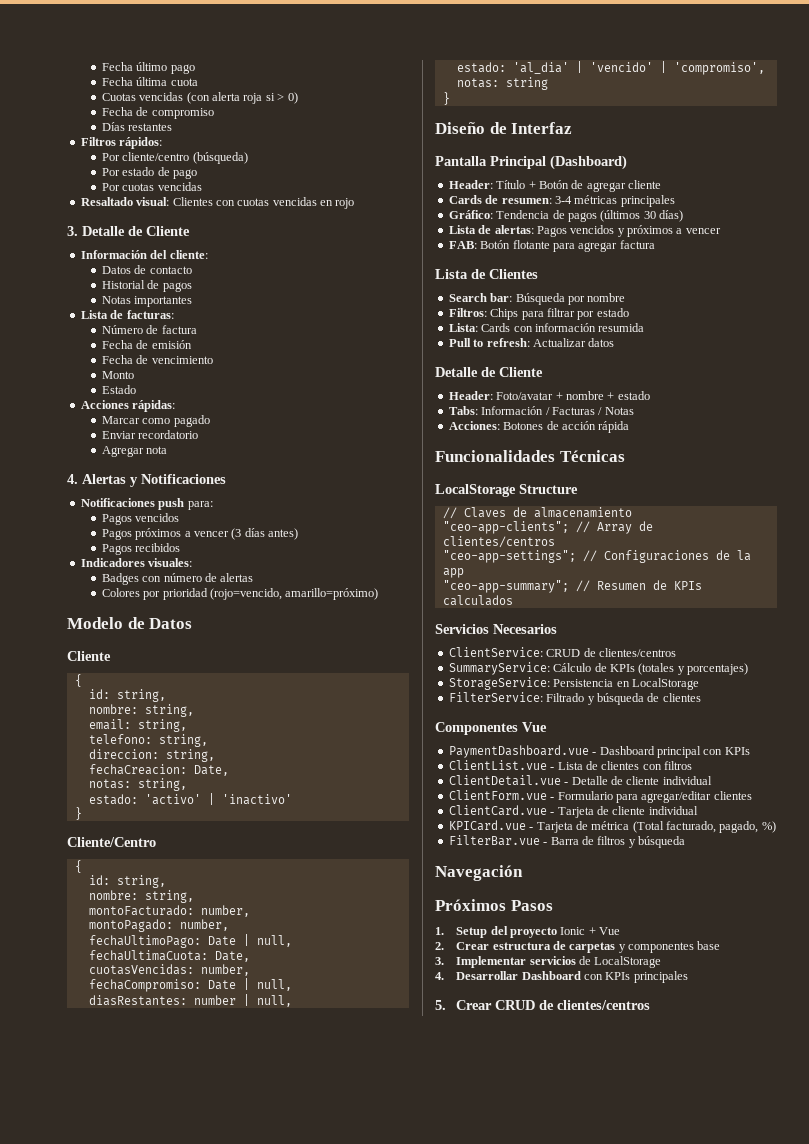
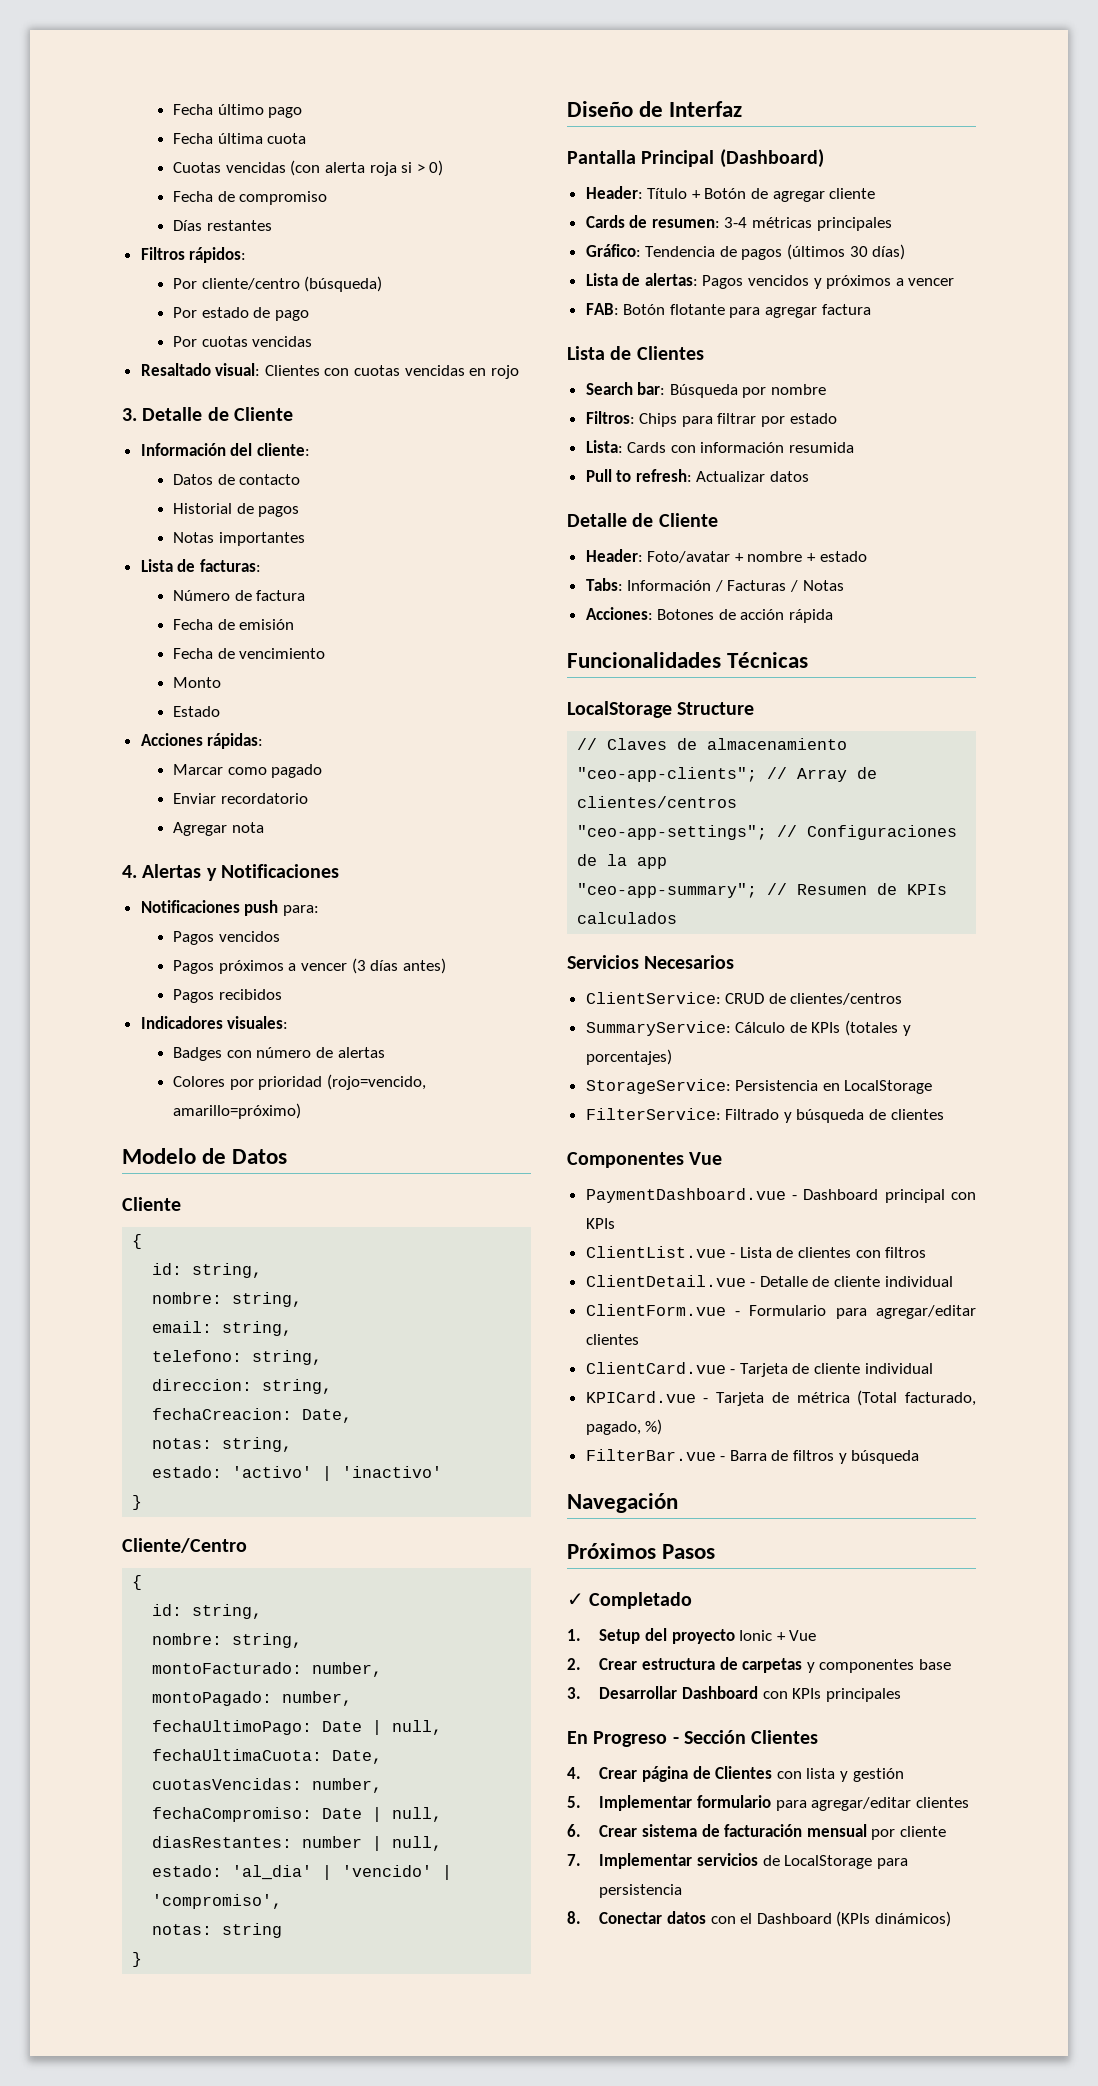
(553, 905) none -> [567,1592,693,1609] // ✓ Completado
[456,956,662,968] [435,972,444,980] Implementar servicios de LocalStorage // 4. -> (581, 1693) none
[435,1000,651,1010] 5. Crear CRUD de clientes/centros -> [567,1730,819,1747] [567,1766,904,1782] [567,1795,969,1811] [567,1824,947,1840] [567,1853,908,1869] [599,1884,683,1898] [567,1911,952,1927] En Progreso - Sección Clientes // 4. Crear página de Clientes con lista y gestión // 5. Implementar formulario para agregar/editar clientes // 6. Crear sistema de facturación mensual por cliente // 7. Implementar servicios de LocalStorage para persistencia // 8. Conectar datos con el Dashboard (KPIs dinámicos)

